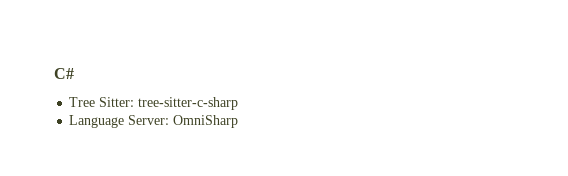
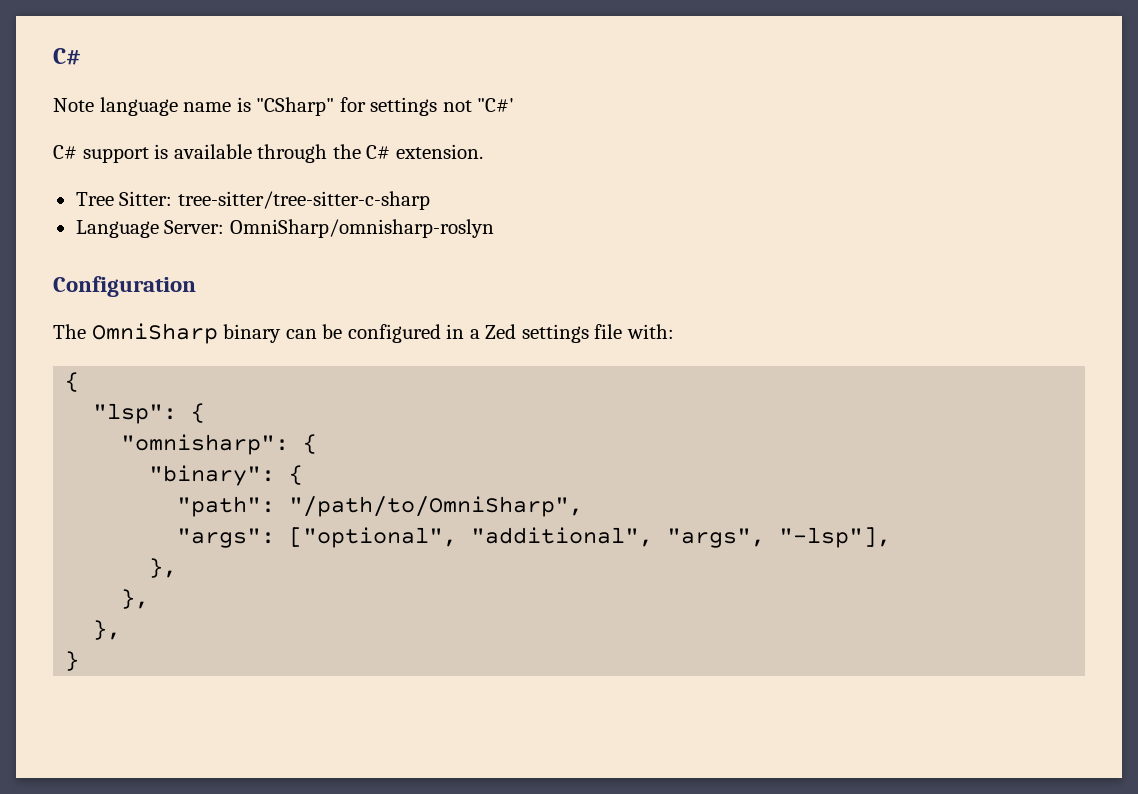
[54,68,74,79] C# -> [53,48,81,65] [53,97,515,116] [53,144,483,163] C# // Note language name is "CSharp" for settings not "C#' // C# support is available through the C# extension.
[138,97,239,110] tree-sitter-c-sharp -> [177,191,430,210] tree-sitter/tree-sitter-c-sharp
[173,115,239,128] OmniSharp -> [229,219,494,238] [53,276,196,297] [53,323,674,344] [65,372,80,392] [93,403,206,424] [121,434,318,455] [149,465,304,486] [177,496,584,517] [177,527,892,548] [149,558,178,578] [121,589,150,609] [93,620,122,640] [65,651,80,671] OmniSharp/omnisharp-roslyn // Configuration // The OmniSharp binary can be configured in a Zed settings file with: // { // "lsp": { // "omnisharp": { // "binary": { // "path": "/path/to/OmniSharp", // "args": ["optional", "additional", "args", "-lsp"], // }, // }, // }, // }

